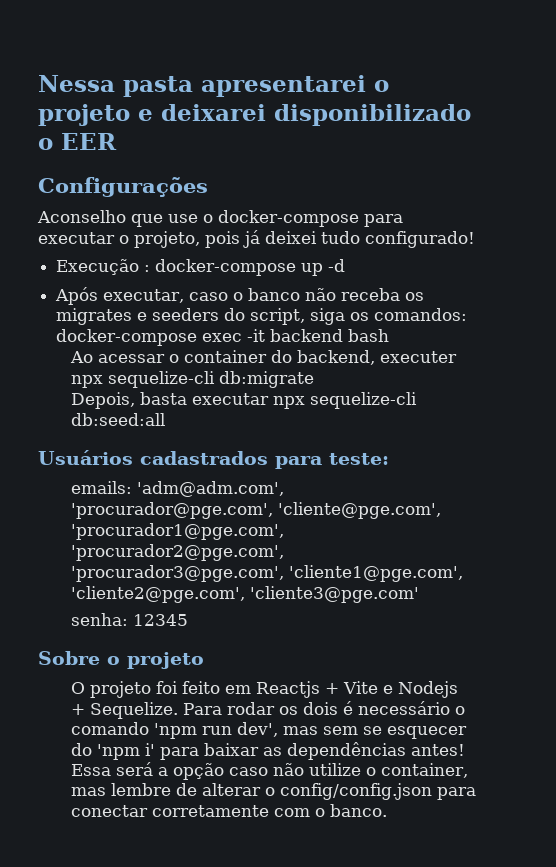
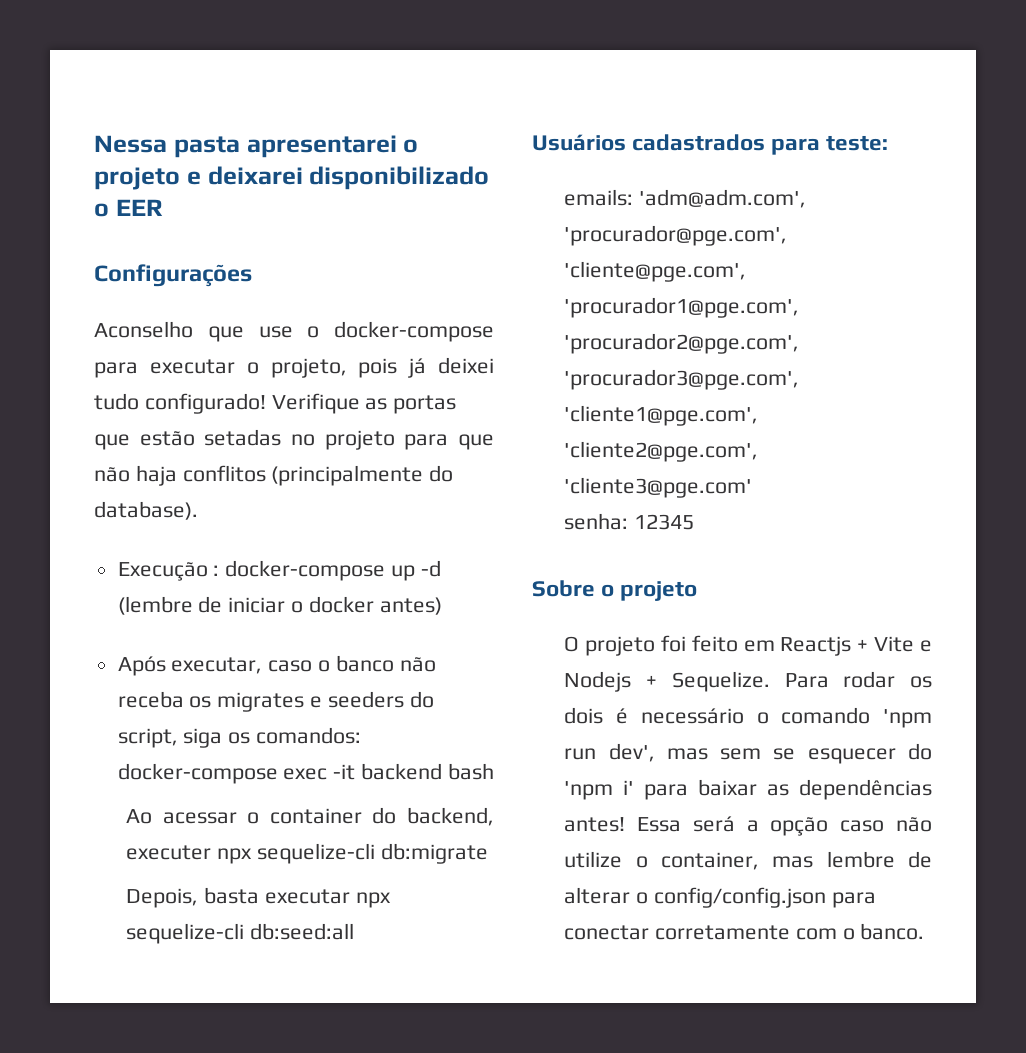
(475, 239) none -> [271,393,457,414] [94,429,494,450] [94,465,454,486] [94,501,198,520] Verifique as portas que estão setadas no projeto para que não haja conflitos (principalmente do database).
(346, 265) none -> [117,596,442,615] (lembre de iniciar o docker antes)

